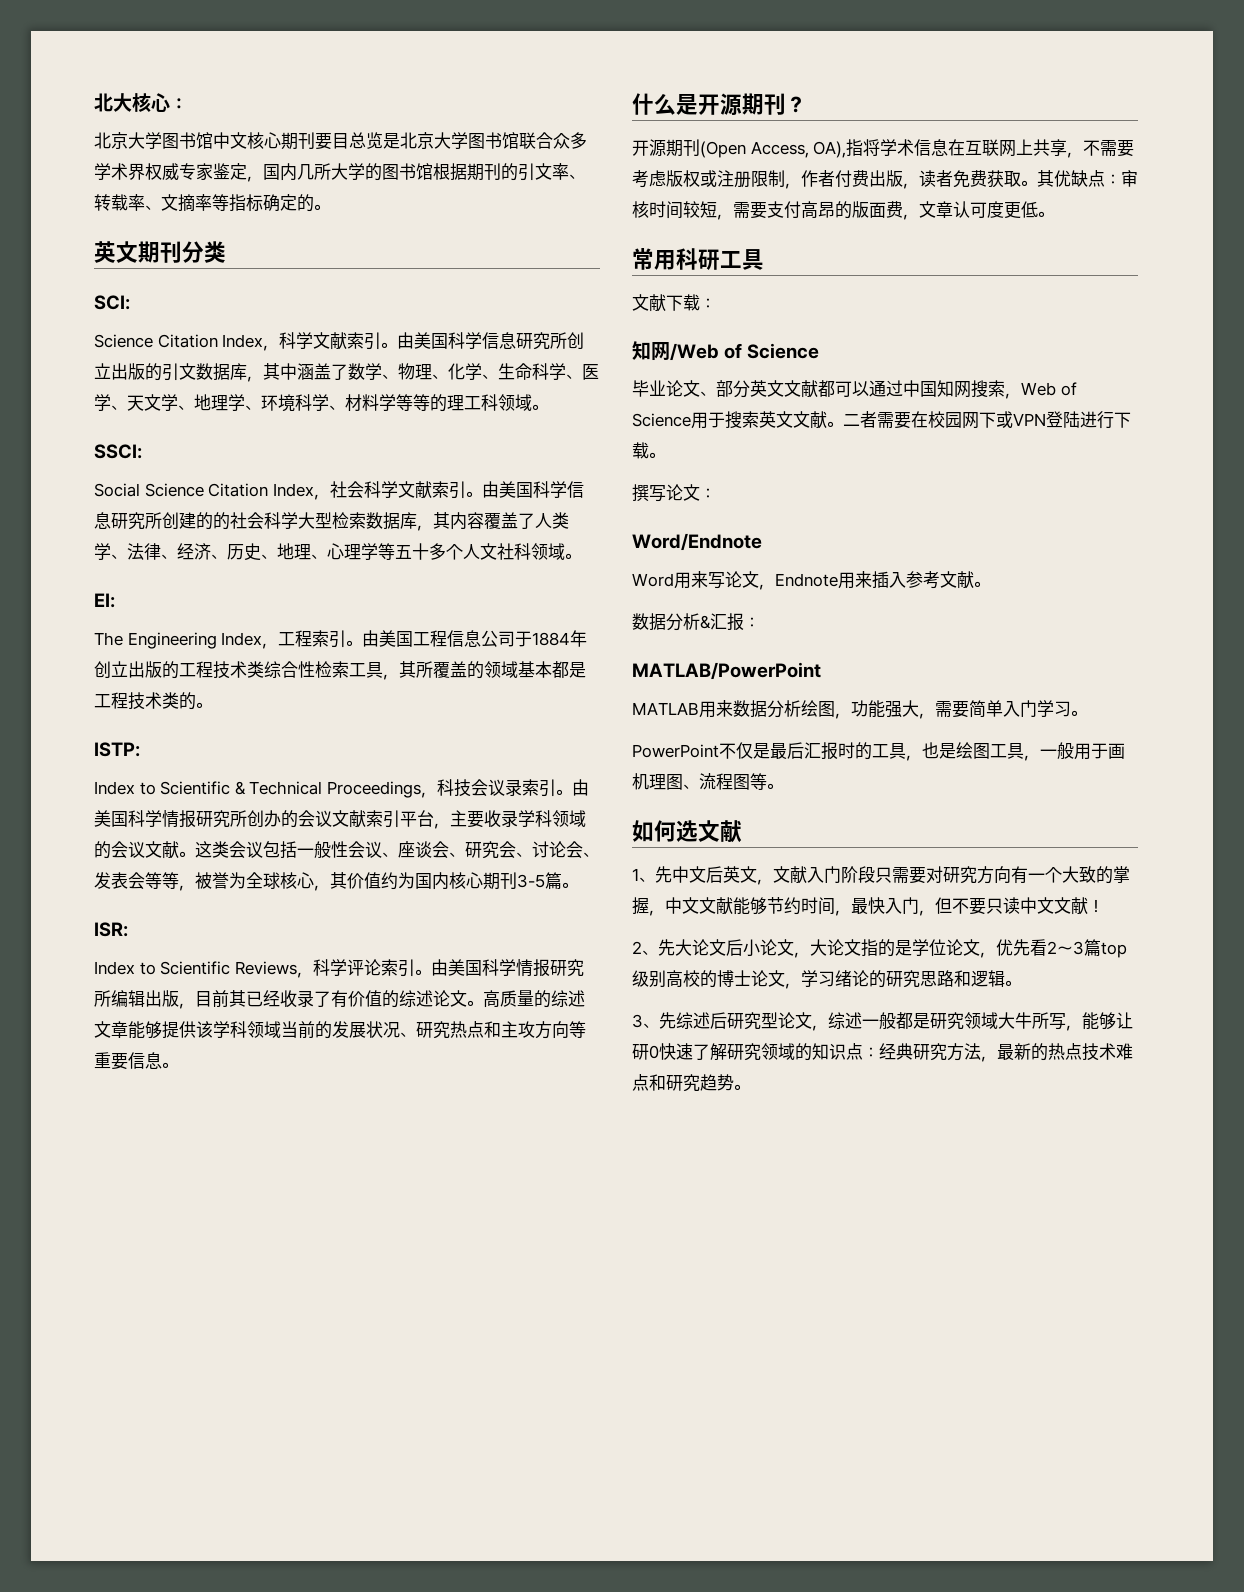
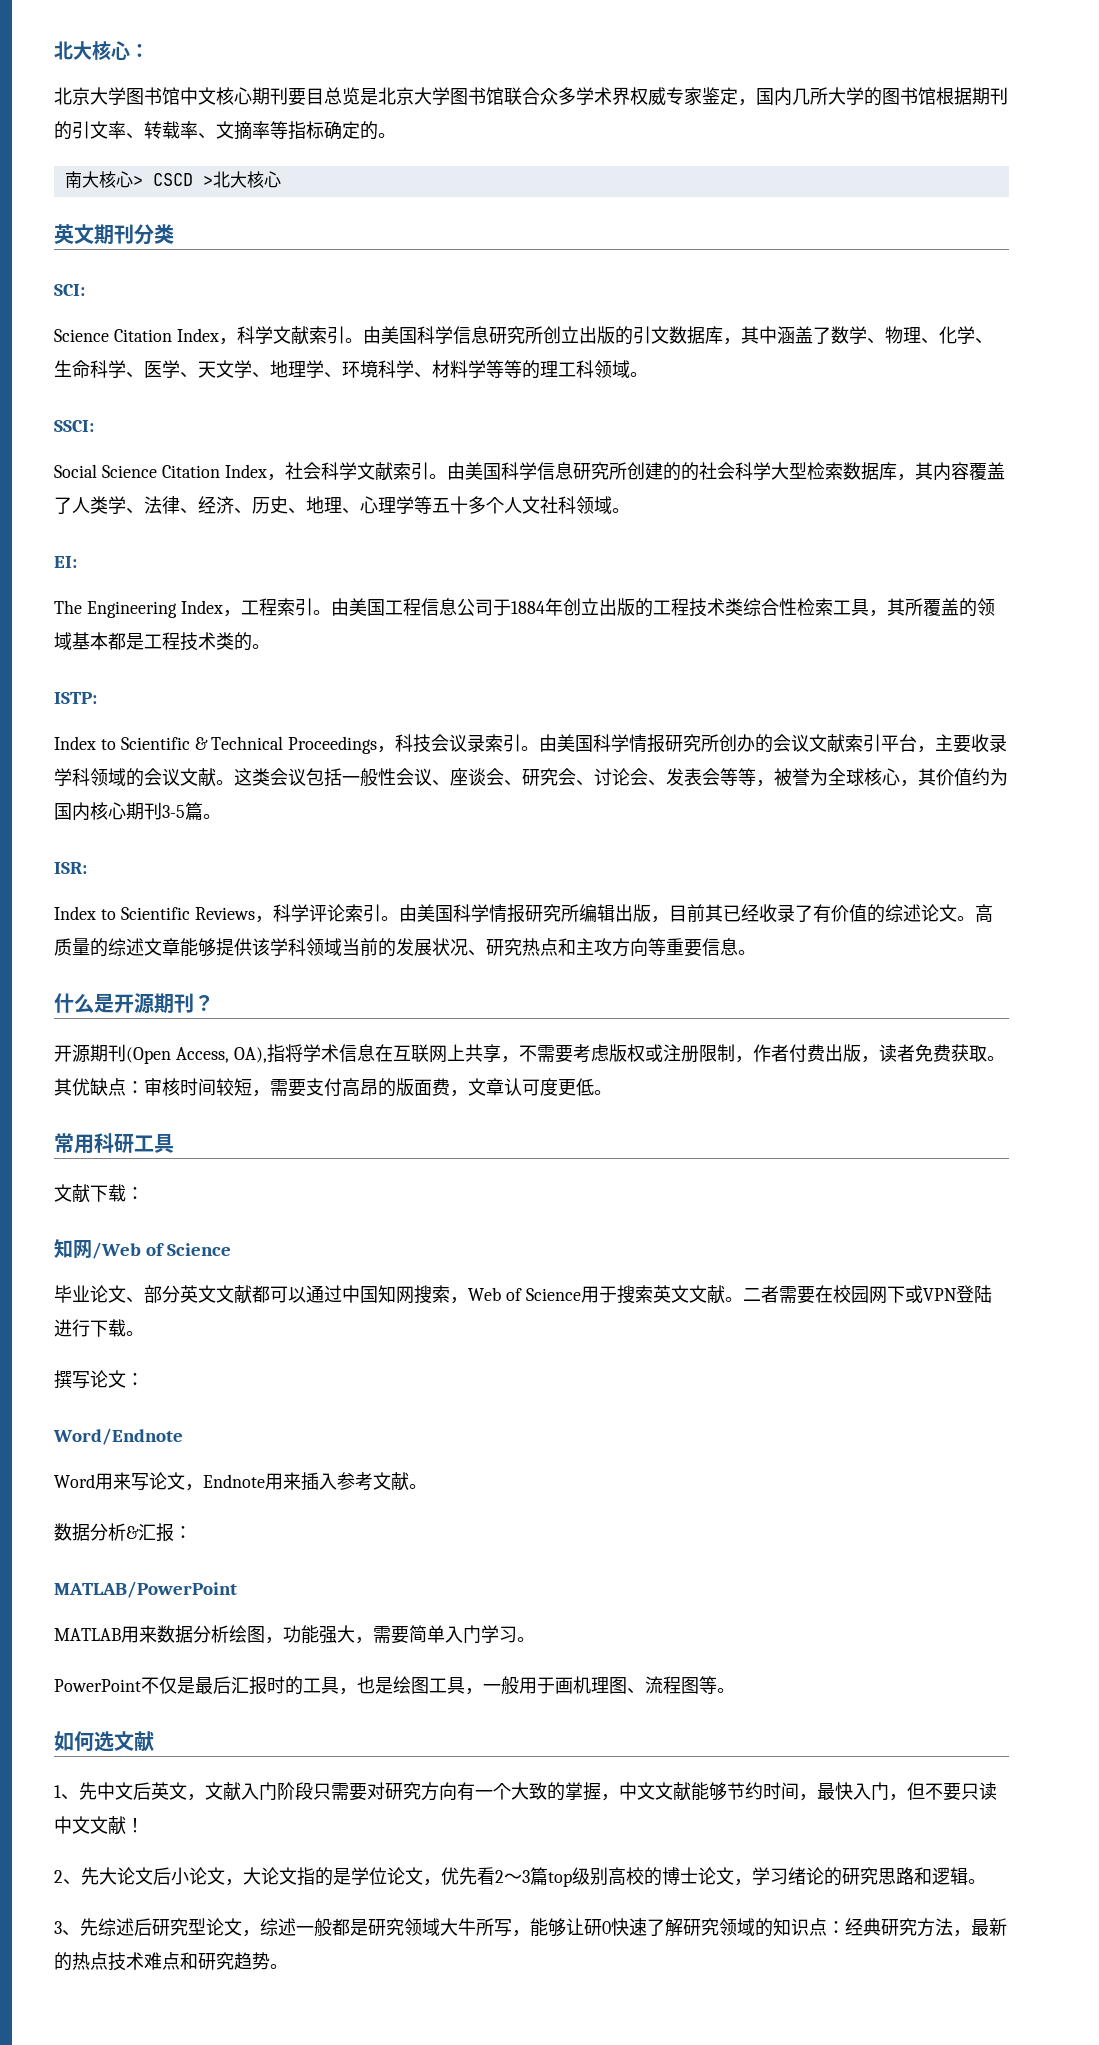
(330, 207) none -> [64,171,281,188] // 南大核心> CSCD >北大核心

